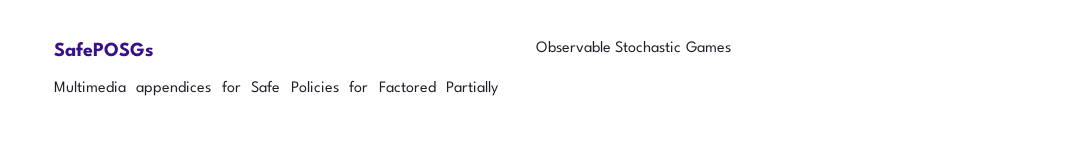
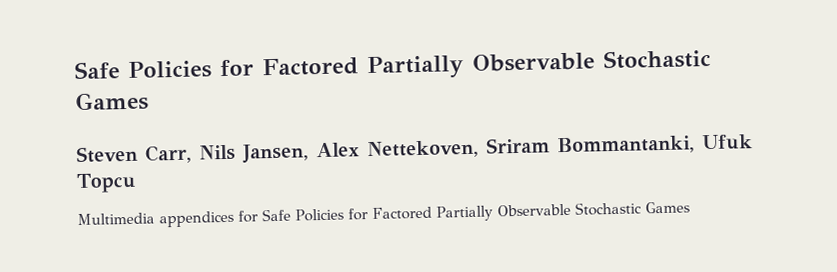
[54,42,154,57] SafePOSGs -> [74,48,711,80] [75,91,149,112] [76,134,753,164] [76,172,137,194] Safe Policies for Factored Partially Observable Stochastic Games // Steven Carr, Nils Jansen, Alex Nettekoven, Sriram Bommantanki, Ufuk Topcu

